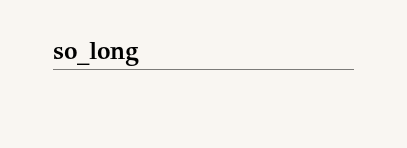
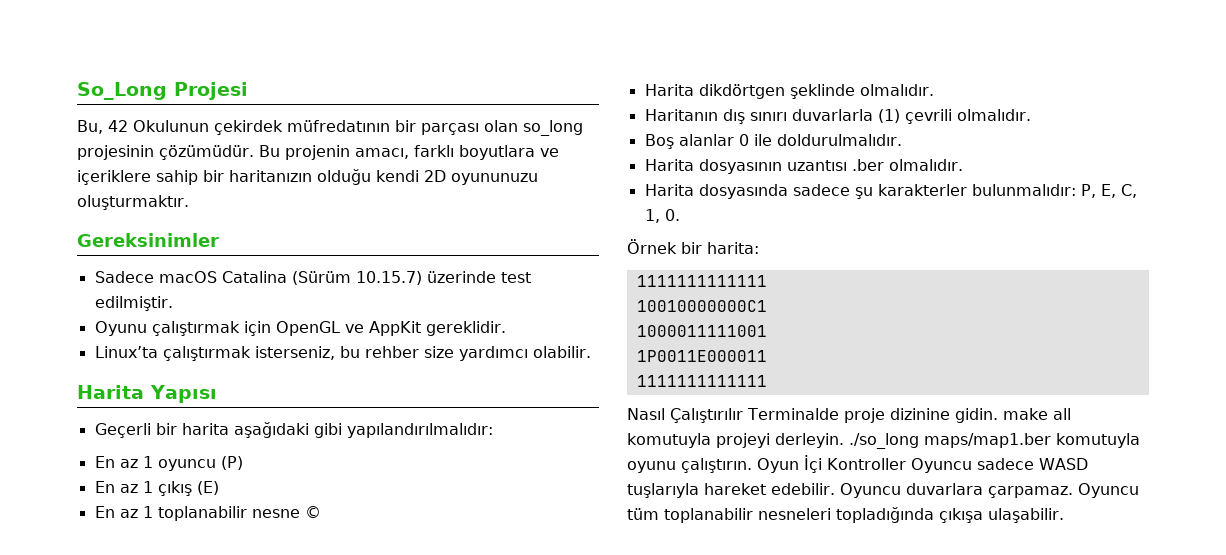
[53,42,139,66] so_long -> [77,82,248,100] [77,120,583,136] [77,145,559,160] [77,169,538,185] [77,195,189,210] [77,233,219,247] [94,271,531,285] [94,296,173,311] [94,321,506,336] [94,346,591,361] [77,385,217,403] [94,422,493,438] [94,456,243,471] [94,481,219,496] [94,506,321,521] [644,84,934,99] [644,109,1031,124] [644,134,902,149] [644,159,963,174] [644,184,1137,199] [644,209,680,223] [627,239,759,254] [636,275,767,287] [636,300,767,312] [636,325,767,337] [636,350,767,362] [636,375,767,387] [627,408,1071,423] [627,433,1140,449] [627,455,1088,473] [627,483,1139,498] [627,507,1064,523] So_Long Projesi // Bu, 42 Okulunun çekirdek müfredatının bir parçası olan so_long projesinin çözümüdür. Bu projenin amacı, farklı boyutlara ve içeriklere sahip bir haritanızın olduğu kendi 2D oyununuzu oluşturmaktır. // Gereksinimler // Sadece macOS Catalina (Sürüm 10.15.7) üzerinde test edilmiştir. // Oyunu çalıştırmak için OpenGL ve AppKit gereklidir. // Linux’ta çalıştırmak isterseniz, bu rehber size yardımcı olabilir. // Harita Yapısı // Geçerli bir harita aşağıdaki gibi yapılandırılmalıdır: // En az 1 oyuncu (P) // En az 1 çıkış (E) // En az 1 toplanabilir nesne © // Harita dikdörtgen şeklinde olmalıdır. // Haritanın dış sınırı duvarlarla (1) çevrili olmalıdır. // Boş alanlar 0 ile doldurulmalıdır. // Harita dosyasının uzantısı .ber olmalıdır. // Harita dosyasında sadece şu karakterler bulunmalıdır: P, E, C, 1, 0. // Örnek bir harita: // 1111111111111 // 10010000000C1 // 1000011111001 // 1P0011E000011 // 1111111111111 // Nasıl Çalıştırılır Terminalde proje dizinine gidin. make all komutuyla projeyi derleyin. ./so_long maps/map1.ber komutuyla oyunu çalıştırın. Oyun İçi Kontroller Oyuncu sadece WASD tuşlarıyla hareket edebilir. Oyuncu duvarlara çarpamaz. Oyuncu tüm toplanabilir nesneleri topladığında çıkışa ulaşabilir.

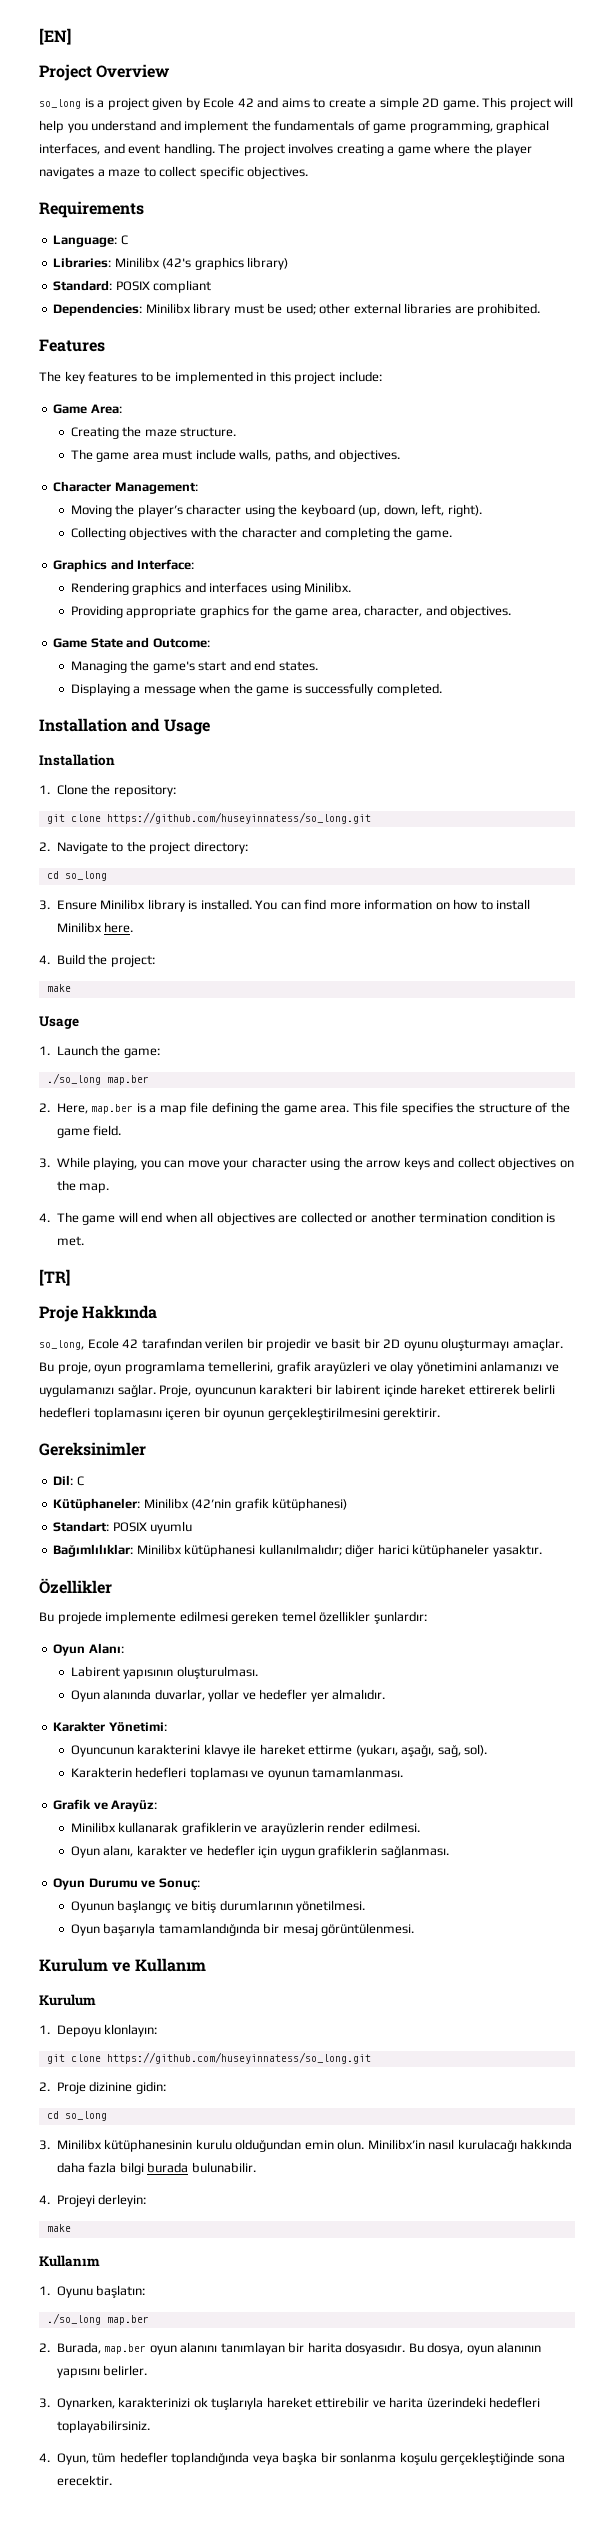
[77,82,248,100] [77,120,583,136] [77,145,559,160] [77,169,538,185] [77,195,189,210] [77,233,219,247] [94,271,531,285] [94,296,173,311] [94,321,506,336] [94,346,591,361] [77,385,217,403] [94,422,493,438] [94,456,243,471] [94,481,219,496] [94,506,321,521] [644,84,934,99] [644,109,1031,124] [644,134,902,149] [644,159,963,174] [644,184,1137,199] [644,209,680,223] [627,239,759,254] [636,275,767,287] [636,300,767,312] [636,325,767,337] [636,350,767,362] [636,375,767,387] [627,408,1071,423] [627,433,1140,449] [627,455,1088,473] [627,483,1139,498] [627,507,1064,523] So_Long Projesi // Bu, 42 Okulunun çekirdek müfredatının bir parçası olan so_long projesinin çözümüdür. Bu projenin amacı, farklı boyutlara ve içeriklere sahip bir haritanızın olduğu kendi 2D oyununuzu oluşturmaktır. // Gereksinimler // Sadece macOS Catalina (Sürüm 10.15.7) üzerinde test edilmiştir. // Oyunu çalıştırmak için OpenGL ve AppKit gereklidir. // Linux’ta çalıştırmak isterseniz, bu rehber size yardımcı olabilir. // Harita Yapısı // Geçerli bir harita aşağıdaki gibi yapılandırılmalıdır: // En az 1 oyuncu (P) // En az 1 çıkış (E) // En az 1 toplanabilir nesne © // Harita dikdörtgen şeklinde olmalıdır. // Haritanın dış sınırı duvarlarla (1) çevrili olmalıdır. // Boş alanlar 0 ile doldurulmalıdır. // Harita dosyasının uzantısı .ber olmalıdır. // Harita dosyasında sadece şu karakterler bulunmalıdır: P, E, C, 1, 0. // Örnek bir harita: // 1111111111111 // 10010000000C1 // 1000011111001 // 1P0011E000011 // 1111111111111 // Nasıl Çalıştırılır Terminalde proje dizinine gidin. make all komutuyla projeyi derleyin. ./so_long maps/map1.ber komutuyla oyunu çalıştırın. Oyun İçi Kontroller Oyuncu sadece WASD tuşlarıyla hareket edebilir. Oyuncu duvarlara çarpamaz. Oyuncu tüm toplanabilir nesneleri topladığında çıkışa ulaşabilir. -> [39,28,71,45] [39,64,171,81] [39,97,574,110] [39,120,550,133] [39,143,533,156] [39,166,309,179] [39,201,144,218] [53,235,128,247] [53,257,289,270] [53,280,212,293] [53,303,541,316] [39,339,105,352] [39,371,382,384] [53,404,122,414] [70,426,237,439] [70,449,400,462] [53,481,198,494] [70,504,482,517] [70,527,452,540] [53,559,195,572] [70,582,352,595] [70,605,512,618] [53,637,210,648] [70,660,318,673] [70,683,442,696] [39,718,210,735] [39,754,115,766] [39,784,176,797] [46,812,371,824] [39,841,248,854] [46,871,107,881] [39,899,531,912] [56,922,134,933] [39,954,155,967] [46,984,71,992] [39,1016,79,1029] [39,1045,160,1058] [46,1073,149,1085] [39,1102,570,1115] [56,1125,122,1138] [39,1157,574,1170] [56,1180,110,1193] [39,1212,556,1225] [56,1236,84,1246] [39,1269,70,1286] [39,1305,158,1322] [39,1338,563,1351] [39,1361,559,1374] [39,1384,556,1397] [39,1407,441,1420] [39,1442,146,1456] [53,1475,84,1486] [53,1498,348,1511] [53,1521,193,1534] [53,1544,542,1557] [39,1578,112,1594] [39,1611,427,1624] [53,1643,124,1656] [70,1666,258,1679] [70,1689,386,1702] [53,1721,167,1732] [70,1744,488,1757] [70,1767,404,1780] [53,1799,158,1812] [70,1822,420,1835] [70,1845,449,1858] [53,1878,200,1890] [70,1900,366,1913] [70,1923,415,1936] [39,1958,206,1972] [39,1994,96,2006] [39,2024,158,2037] [46,2052,371,2064] [39,2081,166,2094] [46,2111,107,2121] [39,2139,573,2152] [56,2162,256,2175] [39,2194,147,2207] [46,2224,71,2232] [39,2255,100,2267] [39,2285,146,2298] [46,2313,149,2325] [39,2342,542,2355] [56,2365,148,2378] [39,2397,541,2410] [56,2420,150,2433] [39,2452,565,2465] [56,2475,112,2486] [EN] // Project Overview // so_long is a project given by Ecole 42 and aims to create a simple 2D game. This project will help you understand and implement the fundamentals of game programming, graphical interfaces, and event handling. The project involves creating a game where the player navigates a maze to collect specific objectives. // Requirements // Language: C // Libraries: Minilibx (42's graphics library) // Standard: POSIX compliant // Dependencies: Minilibx library must be used; other external libraries are prohibited. // Features // The key features to be implemented in this project include: // Game Area: // Creating the maze structure. // The game area must include walls, paths, and objectives. // Character Management: // Moving the player’s character using the keyboard (up, down, left, right). // Collecting objectives with the character and completing the game. // Graphics and Interface: // Rendering graphics and interfaces using Minilibx. // Providing appropriate graphics for the game area, character, and objectives. // Game State and Outcome: // Managing the game's start and end states. // Displaying a message when the game is successfully completed. // Installation and Usage // Installation // 1. Clone the repository: // git clone https://github.com/huseyinnatess/so_long.git // 2. Navigate to the project directory: // cd so_long // 3. Ensure Minilibx library is installed. You can find more information on how to install Minilibx here. // 4. Build the project: // make // Usage // 1. Launch the game: // ./so_long map.ber // 2. Here, map.ber is a map file defining the game area. This file specifies the structure of the game field. // 3. While playing, you can move your character using the arrow keys and collect objectives on the map. // 4. The game will end when all objectives are collected or another termination condition is met. // [TR] // Proje Hakkında // so_long, Ecole 42 tarafından verilen bir projedir ve basit bir 2D oyunu oluşturmayı amaçlar. Bu proje, oyun programlama temellerini, grafik arayüzleri ve olay yönetimini anlamanızı ve uygulamanızı sağlar. Proje, oyuncunun karakteri bir labirent içinde hareket ettirerek belirli hedefleri toplamasını içeren bir oyunun gerçekleştirilmesini gerektirir. // Gereksinimler // Dil: C // Kütüphaneler: Minilibx (42’nin grafik kütüphanesi) // Standart: POSIX uyumlu // Bağımlılıklar: Minilibx kütüphanesi kullanılmalıdır; diğer harici kütüphaneler yasaktır. // Özellikler // Bu projede implemente edilmesi gereken temel özellikler şunlardır: // Oyun Alanı: // Labirent yapısının oluşturulması. // Oyun alanında duvarlar, yollar ve hedefler yer almalıdır. // Karakter Yönetimi: // Oyuncunun karakterini klavye ile hareket ettirme (yukarı, aşağı, sağ, sol). // Karakterin hedefleri toplaması ve oyunun tamamlanması. // Grafik ve Arayüz: // Minilibx kullanarak grafiklerin ve arayüzlerin render edilmesi. // Oyun alanı, karakter ve hedefler için uygun grafiklerin sağlanması. // Oyun Durumu ve Sonuç: // Oyunun başlangıç ve bitiş durumlarının yönetilmesi. // Oyun başarıyla tamamlandığında bir mesaj görüntülenmesi. // Kurulum ve Kullanım // Kurulum // 1. Depoyu klonlayın: // git clone https://github.com/huseyinnatess/so_long.git // 2. Proje dizinine gidin: // cd so_long // 3. Minilibx kütüphanesinin kurulu olduğundan emin olun. Minilibx’in nasıl kurulacağı hakkında daha fazla bilgi burada bulunabilir. // 4. Projeyi derleyin: // make // Kullanım // 1. Oyunu başlatın: // ./so_long map.ber // 2. Burada, map.ber oyun alanını tanımlayan bir harita dosyasıdır. Bu dosya, oyun alanının yapısını belirler. // 3. Oynarken, karakterinizi ok tuşlarıyla hareket ettirebilir ve harita üzerindeki hedefleri toplayabilirsiniz. // 4. Oyun, tüm hedefler toplandığında veya başka bir sonlanma koşulu gerçekleştiğinde sona erecektir.

